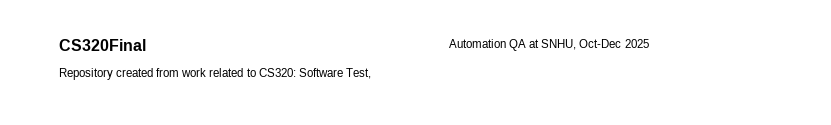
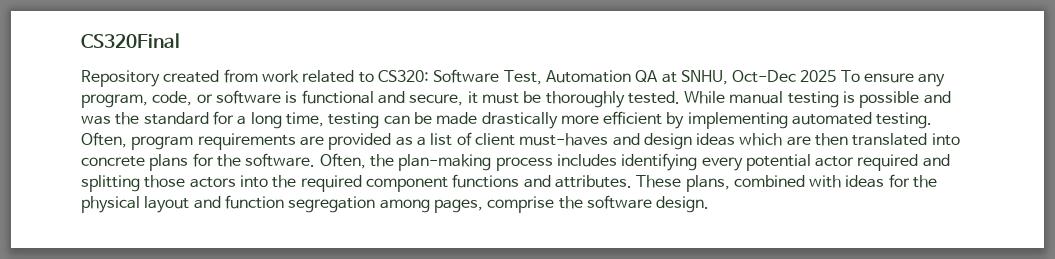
(649, 43) none -> [840,70,946,87] [81,90,951,108] [81,111,933,129] [81,132,960,150] [81,153,950,171] [81,174,938,192] [81,195,710,213] To ensure any program, code, or software is functional and secure, it must be thoroughly tested. While manual testing is possible and was the standard for a long time, testing can be made drastically more efficient by implementing automated testing. Often, program requirements are provided as a list of client must-haves and design ideas which are then translated into concrete plans for the software. Often, the plan-making process includes identifying every potential actor required and splitting those actors into the required component functions and attributes. These plans, combined with ideas for the physical layout and function segregation among pages, comprise the software design.

